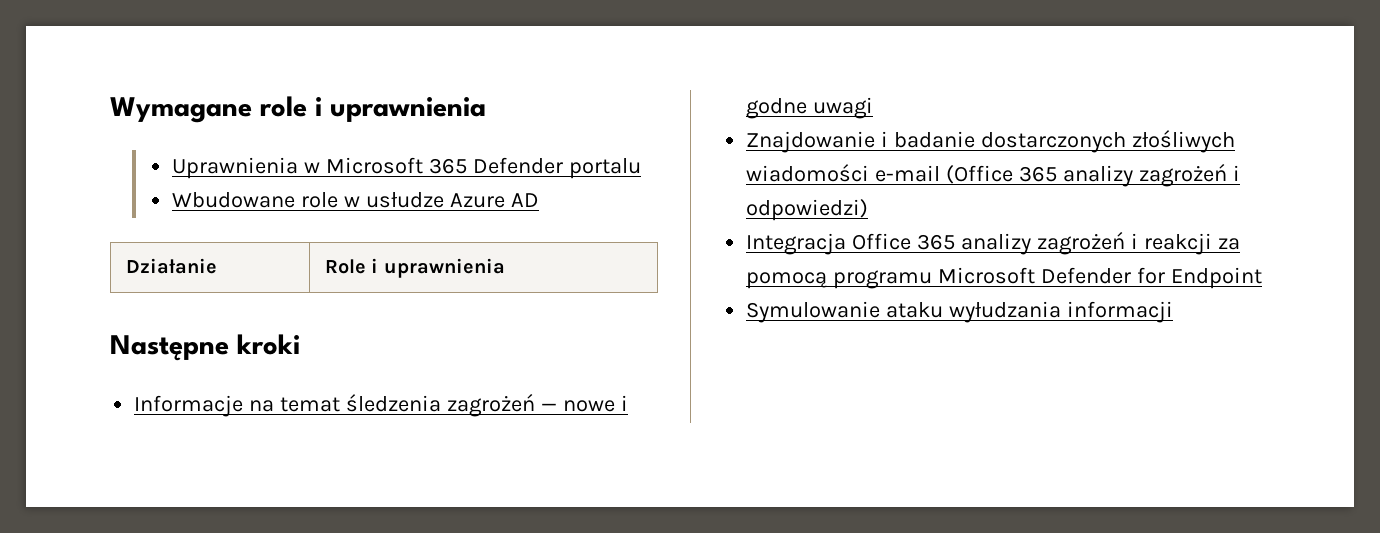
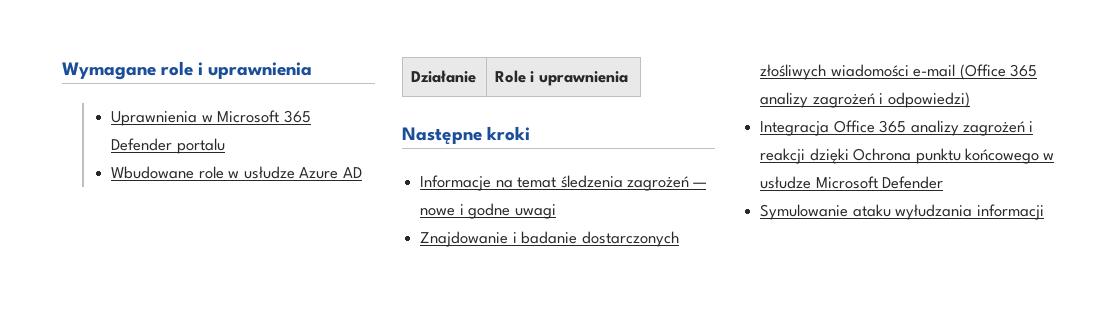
[1217,238,1240,250] [746,270,933,289] za pomocą programu -> [809,148,1055,164] [760,176,812,189] dzięki Ochrona punktu końcowego w usłudze
[1136,267,1262,289] for Endpoint -> (944, 182) none

